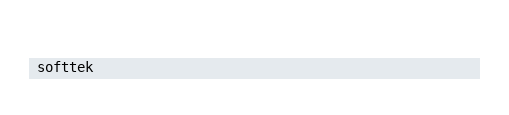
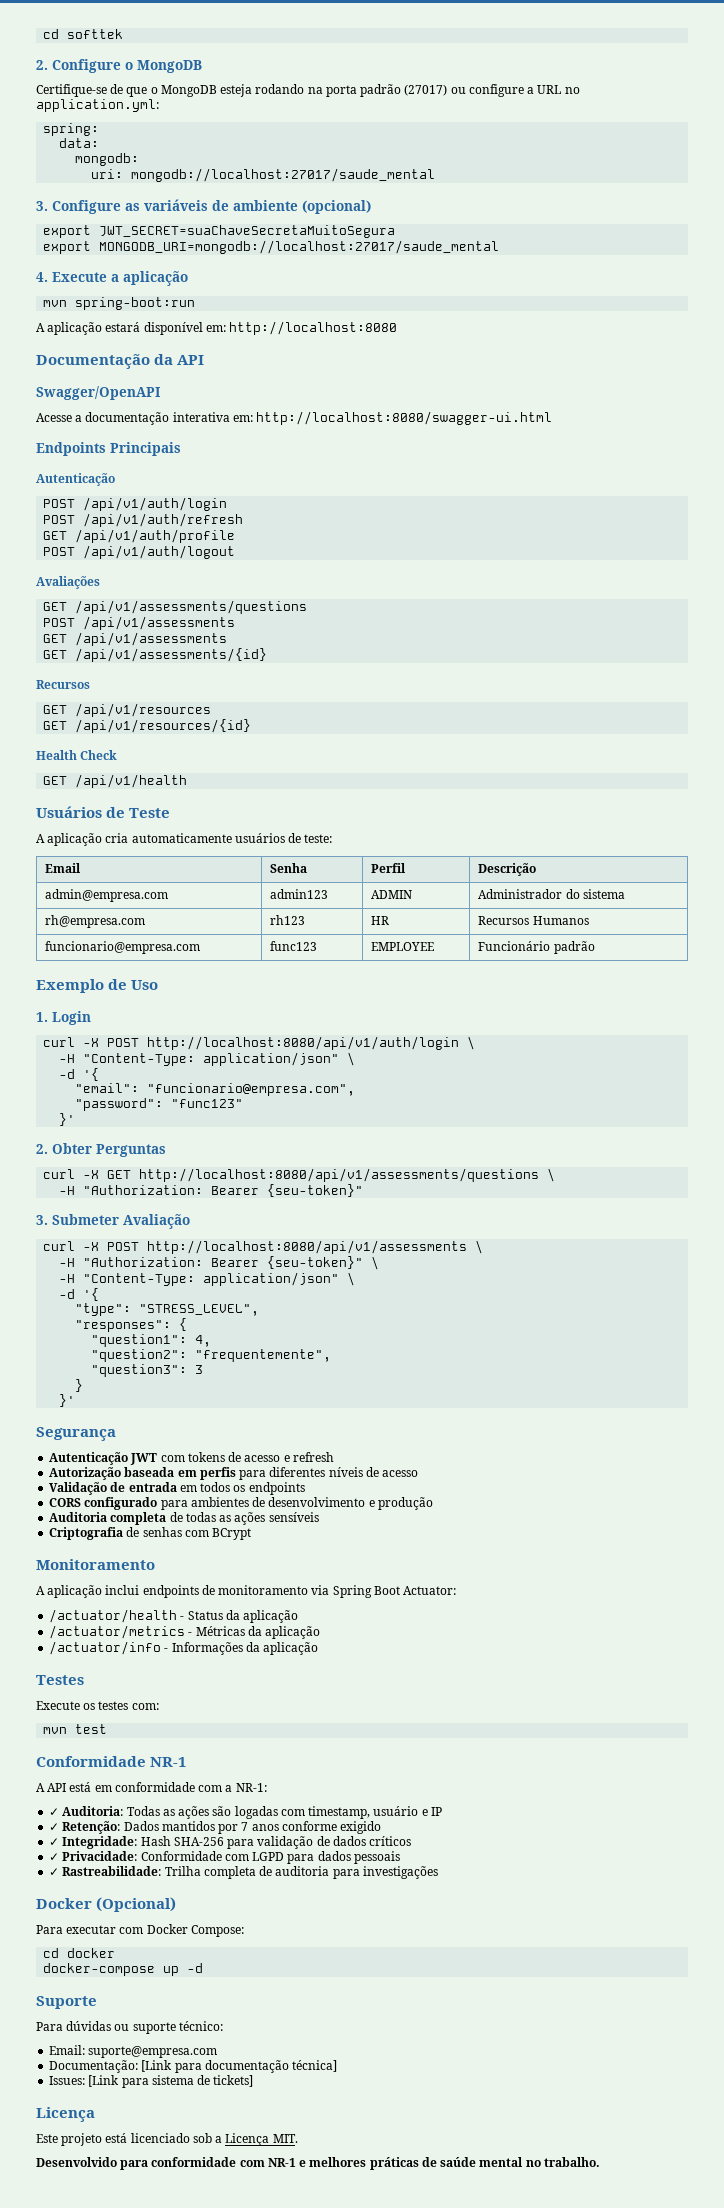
(37, 66) none -> [43,29,60,39] cd
(95, 66) none -> [36,59,202,73] [36,84,580,97] [36,99,159,112] [43,123,100,136] [59,138,100,148] [75,153,140,166] [91,168,436,182] [36,199,371,214] [43,225,396,238] [43,240,500,254] [36,271,188,286] [43,297,196,310] [36,321,398,335] [36,354,205,369] [36,386,161,400] [36,411,553,425] [36,442,181,456] [36,473,115,486] [43,497,228,511] [43,513,244,527] [43,529,236,543] [43,545,236,559] [36,576,100,589] [43,600,308,614] [43,616,236,630] [43,632,228,646] [43,648,268,662] [36,680,90,689] [43,703,212,717] [43,719,252,733] [36,750,118,760] [43,774,188,788] [36,806,171,818] [36,833,333,846] [45,863,82,873] [270,863,308,873] [371,863,407,873] [478,863,537,876] [45,889,169,902] [270,889,329,899] [371,890,413,899] [478,889,625,899] [45,915,146,928] [270,915,306,925] [371,916,390,925] [478,916,589,925] [45,941,201,954] [270,941,318,951] [371,942,435,951] [478,941,595,954] [36,979,159,993] [36,1011,91,1025] [43,1036,476,1050] [59,1052,356,1066] [59,1068,100,1081] [75,1083,356,1096] [75,1098,244,1111] [59,1113,76,1126] [36,1143,166,1157] [43,1168,556,1182] [59,1184,364,1197] [36,1214,190,1229] [43,1240,484,1254] [59,1256,380,1270] [59,1272,356,1286] [59,1288,100,1301] [75,1303,260,1316] [75,1318,188,1332] [91,1334,212,1347] [91,1349,332,1362] [91,1364,204,1377] [75,1379,84,1392] [59,1394,76,1407] [36,1427,116,1441] [49,1452,334,1465] [49,1467,419,1480] [49,1482,305,1495] [49,1497,433,1510] [49,1512,319,1525] [49,1527,252,1540] [36,1559,155,1570] [36,1585,457,1598] [49,1609,299,1623] [49,1625,321,1639] [49,1641,319,1655] [36,1675,84,1685] [36,1701,159,1710] [43,1724,108,1734] [36,1756,187,1767] [36,1782,267,1792] [49,1806,442,1819] [49,1821,382,1834] [49,1836,412,1849] [49,1851,400,1864] [49,1866,438,1879] [36,1897,177,1912] [36,1924,244,1937] [43,1948,116,1958] [43,1963,204,1976] [36,1996,97,2009] [36,2021,223,2034] [49,2045,218,2058] [49,2060,338,2073] [49,2075,254,2088] [36,2107,95,2122] [36,2133,298,2146] [36,2157,600,2170] // 2. Configure o MongoDB // Certifique-se de que o MongoDB esteja rodando na porta padrão (27017) ou configure a URL no application.yml: // spring: // data: // mongodb: // uri: mongodb://localhost:27017/saude_mental // 3. Configure as variáveis de ambiente (opcional) // export JWT_SECRET=suaChaveSecretaMuitoSegura // export MONGODB_URI=mongodb://localhost:27017/saude_mental // 4. Execute a aplicação // mvn spring-boot:run // A aplicação estará disponível em: http://localhost:8080 // Documentação da API // Swagger/OpenAPI // Acesse a documentação interativa em: http://localhost:8080/swagger-ui.html // Endpoints Principais // Autenticação // POST /api/v1/auth/login // POST /api/v1/auth/refresh // GET /api/v1/auth/profile // POST /api/v1/auth/logout // Avaliações // GET /api/v1/assessments/questions // POST /api/v1/assessments // GET /api/v1/assessments // GET /api/v1/assessments/{id} // Recursos // GET /api/v1/resources // GET /api/v1/resources/{id} // Health Check // GET /api/v1/health // Usuários de Teste // A aplicação cria automaticamente usuários de teste: // Email | Senha | Perfil | Descrição // admin@empresa.com | admin123 | ADMIN | Administrador do sistema // rh@empresa.com | rh123 | HR | Recursos Humanos // funcionario@empresa.com | func123 | EMPLOYEE | Funcionário padrão // Exemplo de Uso // 1. Login // curl -X POST http://localhost:8080/api/v1/auth/login \ // -H "Content-Type: application/json" \ // -d '{ // "email": "funcionario@empresa.com", // "password": "func123" // }' // 2. Obter Perguntas // curl -X GET http://localhost:8080/api/v1/assessments/questions \ // -H "Authorization: Bearer {seu-token}" // 3. Submeter Avaliação // curl -X POST http://localhost:8080/api/v1/assessments \ // -H "Authorization: Bearer {seu-token}" \ // -H "Content-Type: application/json" \ // -d '{ // "type": "STRESS_LEVEL", // "responses": { // "question1": 4, // "question2": "frequentemente", // "question3": 3 // } // }' // Segurança // Autenticação JWT com tokens de acesso e refresh // Autorização baseada em perfis para diferentes níveis de acesso // Validação de entrada em todos os endpoints // CORS configurado para ambientes de desenvolvimento e produção // Auditoria completa de todas as ações sensíveis // Criptografia de senhas com BCrypt // Monitoramento // A aplicação inclui endpoints de monitoramento via Spring Boot Actuator: // /actuator/health - Status da aplicação // /actuator/metrics - Métricas da aplicação // /actuator/info - Informações da aplicação // Testes // Execute os testes com: // mvn test // Conformidade NR-1 // A API está em conformidade com a NR-1: // ✓ Auditoria: Todas as ações são logadas com timestamp, usuário e IP // ✓ Retenção: Dados mantidos por 7 anos conforme exigido // ✓ Integridade: Hash SHA-256 para validação de dados críticos // ✓ Privacidade: Conformidade com LGPD para dados pessoais // ✓ Rastreabilidade: Trilha completa de auditoria para investigações // Docker (Opcional) // Para executar com Docker Compose: // cd docker // docker-compose up -d // Suporte // Para dúvidas ou suporte técnico: // Email: suporte@empresa.com // Documentação: [Link para documentação técnica] // Issues: [Link para sistema de tickets] // Licença // Este projeto está licenciado sob a Licença MIT. // Desenvolvido para conformidade com NR-1 e melhores práticas de saúde mental no trabalho.

